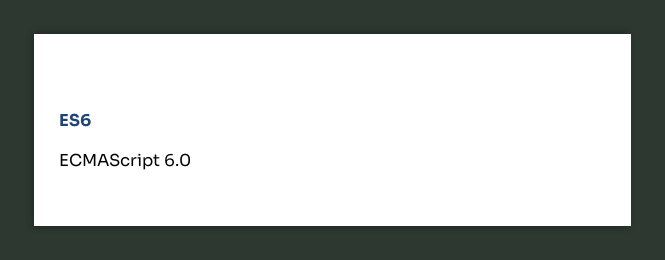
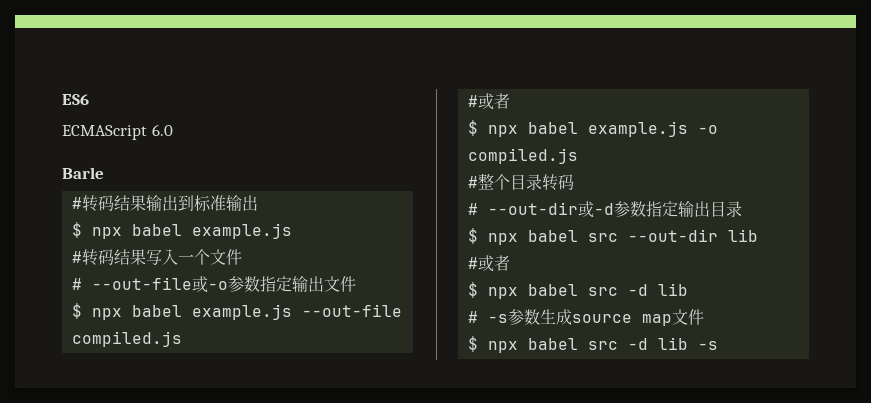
(192, 160) none -> [62,167,104,179] [72,195,259,212] [72,222,293,239] [72,249,243,266] [72,276,357,293] [72,303,403,320] [72,331,183,347] [468,93,511,110] [468,120,719,137] [468,148,579,164] [468,173,575,191] [468,201,743,218] [468,228,759,245] [468,255,511,272] [468,282,689,299] [468,309,705,326] [468,336,719,353] // Barle // #转码结果输出到标准输出 // $ npx babel example.js // #转码结果写入一个文件 // # --out-file或-o参数指定输出文件 // $ npx babel example.js --out-file compiled.js // #或者 // $ npx babel example.js -o compiled.js // #整个目录转码 // # --out-dir或-d参数指定输出目录 // $ npx babel src --out-dir lib // #或者 // $ npx babel src -d lib // # -s参数生成source map文件 // $ npx babel src -d lib -s

